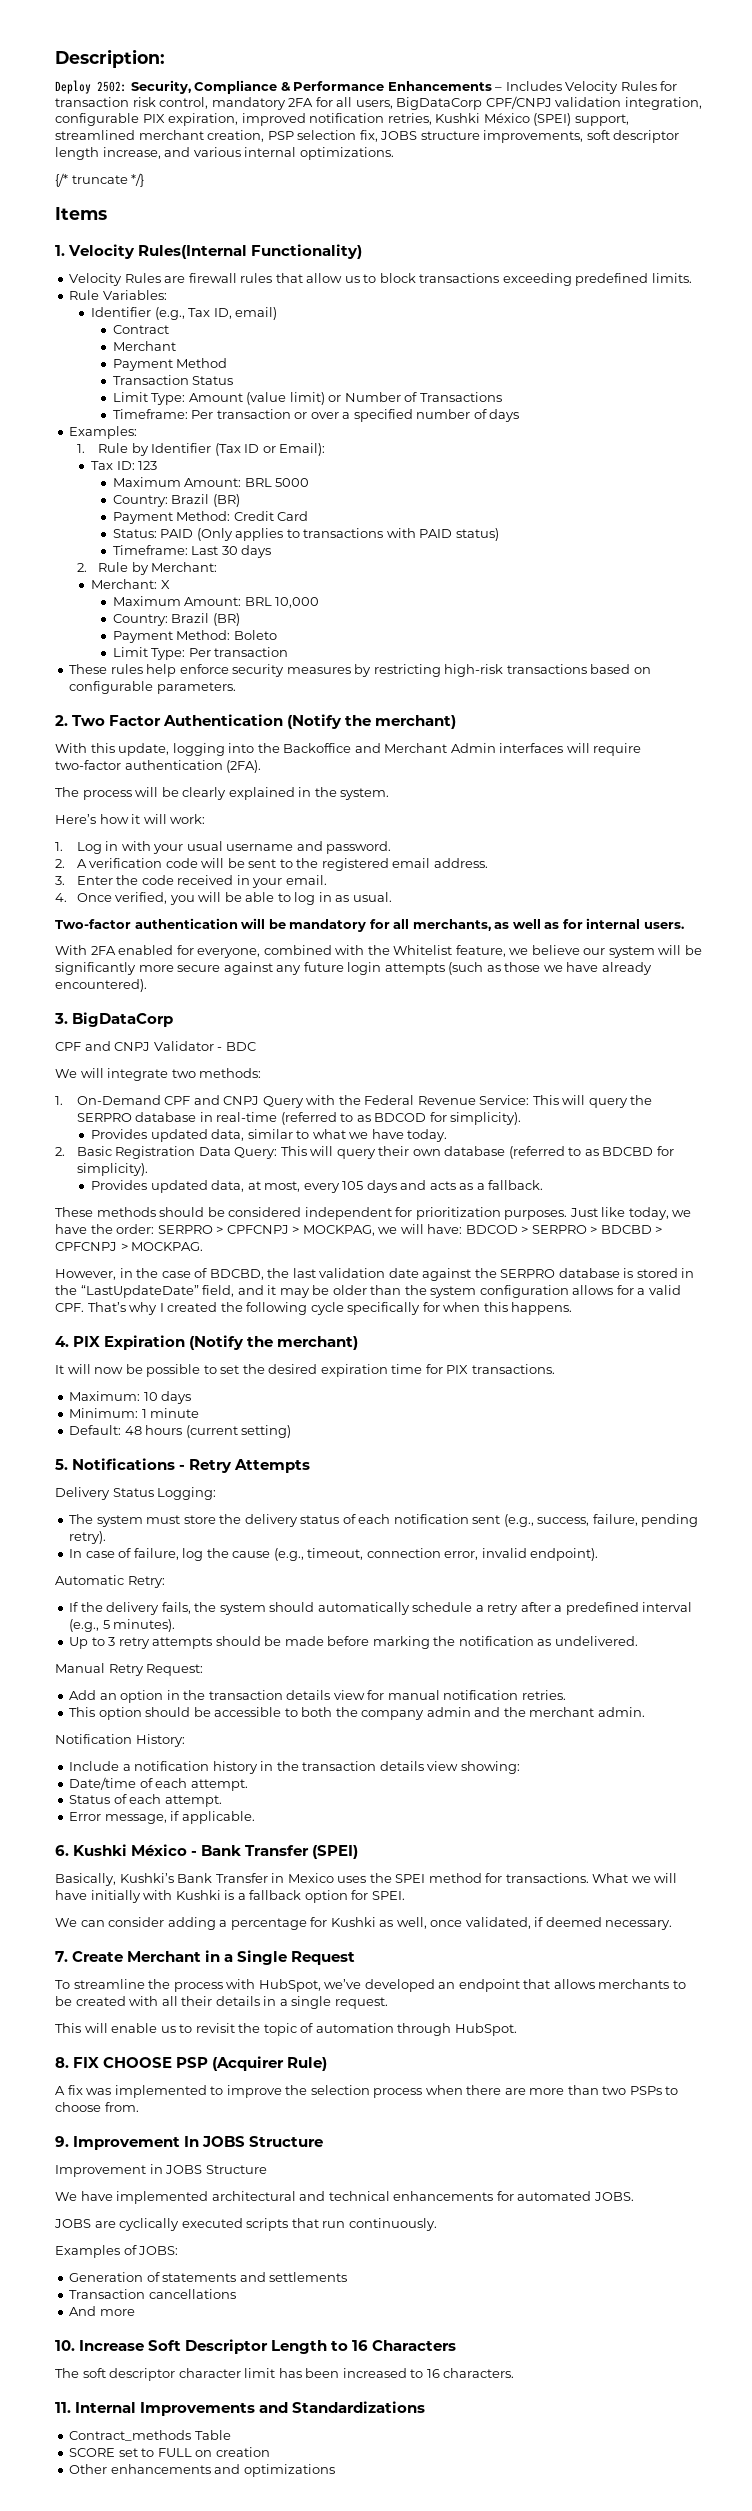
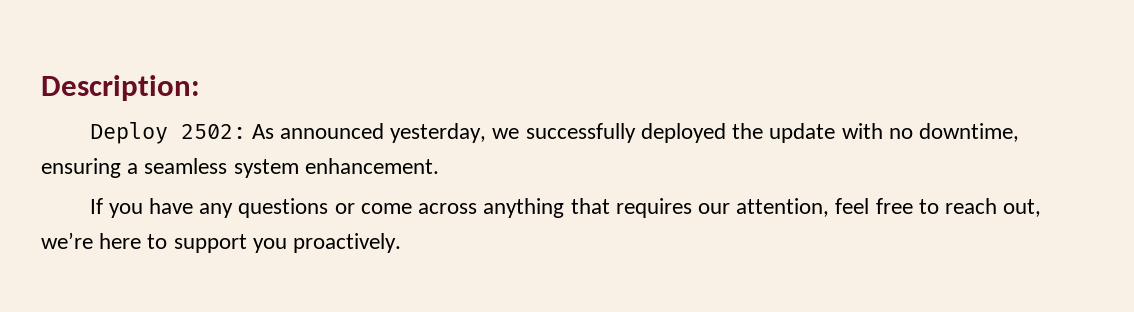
[130,80,678,94] [55,96,702,110] [55,113,629,126] [55,130,680,143] [55,147,394,160] [55,173,145,187] [55,207,107,220] [55,244,363,259] [69,273,692,286] [69,290,167,300] [90,307,278,320] [112,325,169,334] [112,341,176,351] [112,358,228,371] [112,375,234,385] [112,392,502,405] [112,409,520,422] [69,426,138,439] [76,443,326,456] [90,461,158,470] [112,477,310,487] [112,494,240,507] [112,511,309,524] [112,528,499,541] [112,545,272,558] [76,562,218,575] [90,579,170,589] [112,596,320,608] [112,613,240,626] [112,630,277,643] [112,647,289,660] [69,664,651,677] [69,681,236,694] [55,714,457,729] [55,743,642,756] [55,760,262,773] [55,787,390,800] [55,814,206,824] [55,841,392,854] [55,858,488,871] [55,875,327,888] [55,892,392,905] [55,918,684,932] [55,945,702,958] [55,962,652,975] [55,979,147,992] [54,1012,174,1027] [55,1041,256,1051] [55,1068,262,1081] [55,1095,653,1108] [76,1112,522,1125] [90,1129,448,1142] [55,1146,674,1159] [76,1163,148,1176] [90,1180,544,1193] [55,1207,692,1220] [55,1224,663,1236] [55,1242,204,1251] [55,1268,695,1281] [55,1285,681,1298] [55,1302,573,1315] [55,1335,359,1350] [55,1364,555,1377] [69,1391,192,1404] [69,1408,200,1418] [69,1425,292,1438] [55,1458,311,1473] [55,1487,217,1500] [69,1514,699,1527] [69,1531,107,1544] [69,1548,599,1561] [55,1575,165,1588] [69,1602,693,1615] [69,1619,176,1632] [69,1636,638,1649] [55,1663,204,1676] [69,1690,566,1703] [69,1707,645,1720] [55,1734,185,1747] [69,1761,520,1774] [69,1777,248,1791] [69,1794,222,1807] [69,1811,255,1824] [55,1844,359,1859] [55,1873,678,1886] [55,1890,405,1903] [55,1917,673,1930] [55,1950,356,1965] [55,1979,686,1992] [55,1996,388,2009] [55,2023,517,2036] [55,2056,328,2071] [55,2085,679,2098] [55,2102,139,2112] [55,2136,324,2150] [55,2164,267,2177] [55,2191,634,2204] [54,2218,437,2231] [55,2245,179,2258] [69,2272,348,2282] [69,2289,236,2299] [69,2306,135,2316] [55,2339,457,2354] [55,2368,515,2381] [55,2401,426,2416] [69,2430,231,2441] [69,2447,270,2457] [69,2464,335,2477] Security, Compliance & Performance Enhancements – Includes Velocity Rules for transaction risk control, mandatory 2FA for all users, BigDataCorp CPF/CNPJ validation integration, configurable PIX expiration, improved notification retries, Kushki México (SPEI) support, streamlined merchant creation, PSP selection fix, JOBS structure improvements, soft descriptor length increase, and various internal optimizations. // {/* truncate */} // Items // 1. Velocity Rules(Internal Functionality) // Velocity Rules are firewall rules that allow us to block transactions exceeding predefined limits. // Rule Variables: // Identifier (e.g., Tax ID, email) // Contract // Merchant // Payment Method // Transaction Status // Limit Type: Amount (value limit) or Number of Transactions // Timeframe: Per transaction or over a specified number of days // Examples: // 1. Rule by Identifier (Tax ID or Email): // Tax ID: 123 // Maximum Amount: BRL 5000 // Country: Brazil (BR) // Payment Method: Credit Card // Status: PAID (Only applies to transactions with PAID status) // Timeframe: Last 30 days // 2. Rule by Merchant: // Merchant: X // Maximum Amount: BRL 10,000 // Country: Brazil (BR) // Payment Method: Boleto // Limit Type: Per transaction // These rules help enforce security measures by restricting high-risk transactions based on configurable parameters. // 2. Two Factor Authentication (Notify the merchant) // With this update, logging into the Backoffice and Merchant Admin interfaces will require two-factor authentication (2FA). // The process will be clearly explained in the system. // Here’s how it will work: // 1. Log in with your usual username and password. // 2. A verification code will be sent to the registered email address. // 3. Enter the code received in your email. // 4. Once verified, you will be able to log in as usual. // Two-factor authentication will be mandatory for all merchants, as well as for internal users. // With 2FA enabled for everyone, combined with the Whitelist feature, we believe our system will be significantly more secure against any future login attempts (such as those we have already encountered). // 3. BigDataCorp // CPF and CNPJ Validator - BDC // We will integrate two methods: // 1. On-Demand CPF and CNPJ Query with the Federal Revenue Service: This will query the SERPRO database in real-time (referred to as BDCOD for simplicity). // Provides updated data, similar to what we have today. // 2. Basic Registration Data Query: This will query their own database (referred to as BDCBD for simplicity). // Provides updated data, at most, every 105 days and acts as a fallback. // These methods should be considered independent for prioritization purposes. Just like today, we have the order: SERPRO > CPFCNPJ > MOCKPAG, we will have: BDCOD > SERPRO > BDCBD > CPFCNPJ > MOCKPAG. // However, in the case of BDCBD, the last validation date against the SERPRO database is stored in the “LastUpdateDate” field, and it may be older than the system configuration allows for a valid CPF. That’s why I created the following cycle specifically for when this happens. // 4. PIX Expiration (Notify the merchant) // It will now be possible to set the desired expiration time for PIX transactions. // Maximum: 10 days // Minimum: 1 minute // Default: 48 hours (current setting) // 5. Notifications - Retry Attempts // Delivery Status Logging: // The system must store the delivery status of each notification sent (e.g., success, failure, pending retry). // In case of failure, log the cause (e.g., timeout, connection error, invalid endpoint). // Automatic Retry: // If the delivery fails, the system should automatically schedule a retry after a predefined interval (e.g., 5 minutes). // Up to 3 retry attempts should be made before marking the notification as undelivered. // Manual Retry Request: // Add an option in the transaction details view for manual notification retries. // This option should be accessible to both the company admin and the merchant admin. // Notification History: // Include a notification history in the transaction details view showing: // Date/time of each attempt. // Status of each attempt. // Error message, if applicable. // 6. Kushki México - Bank Transfer (SPEI) // Basically, Kushki’s Bank Transfer in Mexico uses the SPEI method for transactions. What we will have initially with Kushki is a fallback option for SPEI. // We can consider adding a percentage for Kushki as well, once validated, if deemed necessary. // 7. Create Merchant in a Single Request // To streamline the process with HubSpot, we’ve developed an endpoint that allows merchants to be created with all their details in a single request. // This will enable us to revisit the topic of automation through HubSpot. // 8. FIX CHOOSE PSP (Acquirer Rule) // A fix was implemented to improve the selection process when there are more than two PSPs to choose from. // 9. Improvement In JOBS Structure // Improvement in JOBS Structure // We have implemented architectural and technical enhancements for automated JOBS. // JOBS are cyclically executed scripts that run continuously. // Examples of JOBS: // Generation of statements and settlements // Transaction cancellations // And more // 10. Increase Soft Descriptor Length to 16 Characters // The soft descriptor character limit has been increased to 16 characters. // 11. Internal Improvements and Standardizations // Contract_methods Table // SCORE set to FULL on creation // Other enhancements and optimizations -> [251,123,1019,143] [41,158,439,178] [89,198,1042,218] [41,232,402,253] As announced yesterday, we successfully deployed the update with no downtime, ensuring a seamless system enhancement. // If you have any questions or come across anything that requires our attention, feel free to reach out, we’re here to support you proactively.

